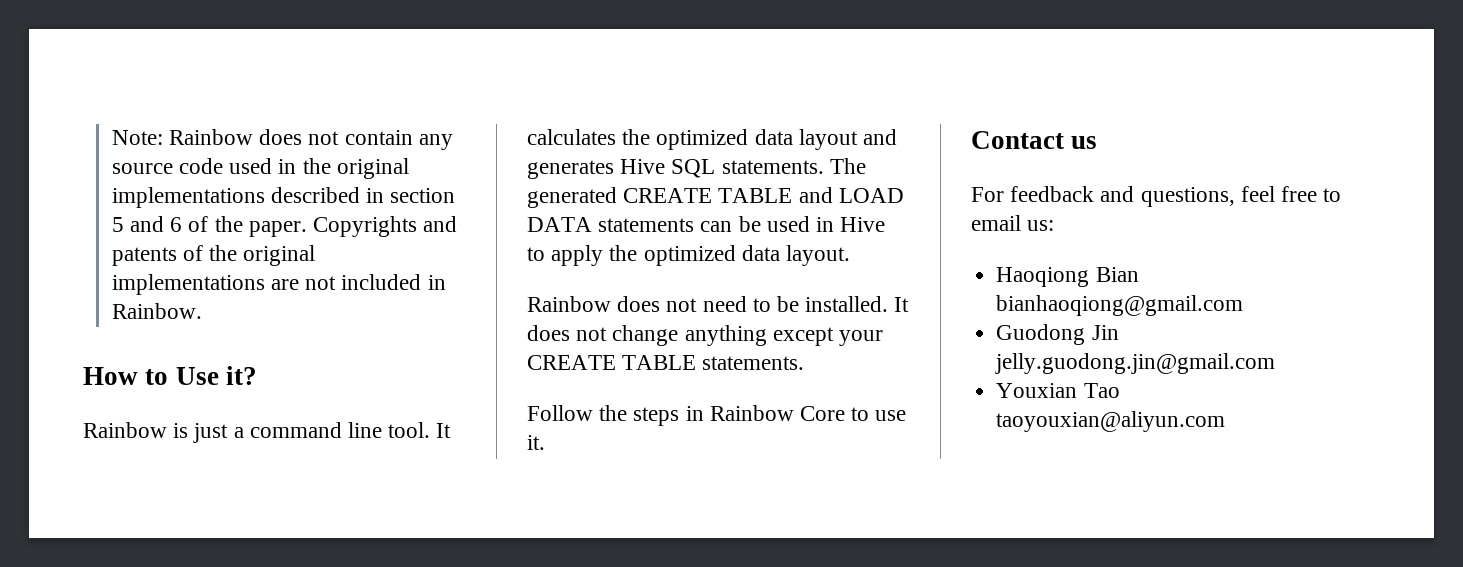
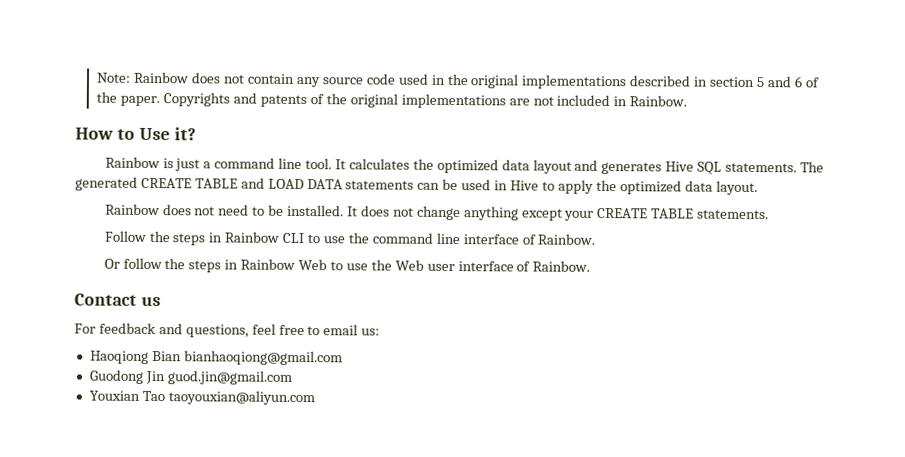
[800,406,907,421] [527,435,545,450] Core to use it. -> [282,232,596,245] [103,257,591,273] CLI to use the command line interface of Rainbow. // Or follow the steps in Rainbow Web to use the Web user interface of Rainbow.
[995,353,1276,374] jelly.guodong.jin@gmail.com -> [166,370,293,385] guod.jin@gmail.com

